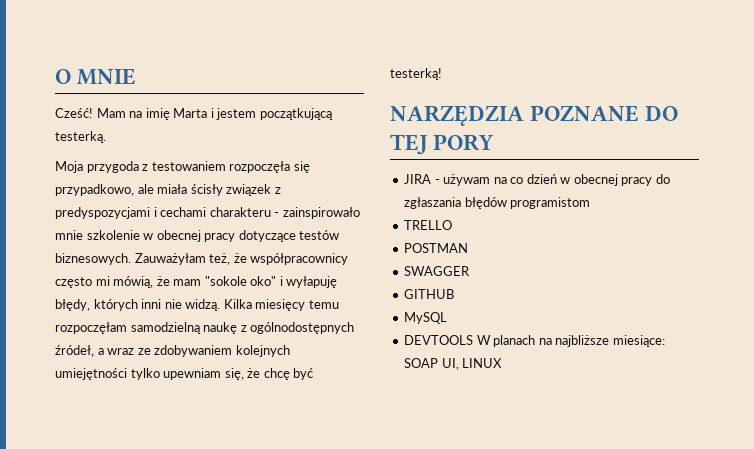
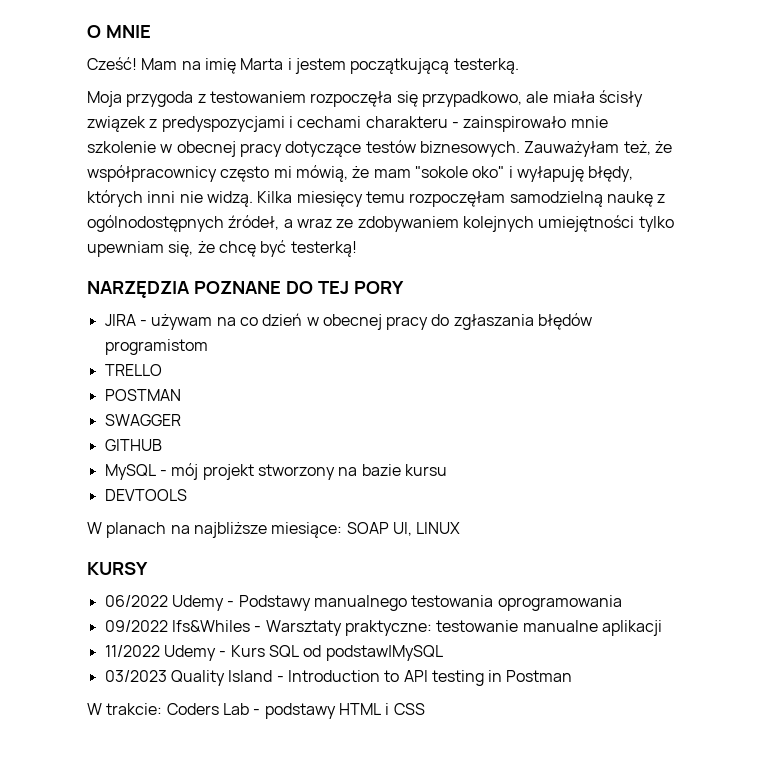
(448, 318) none -> [159,463,447,480] - mój projekt stworzony na bazie kursu
(474, 340) none -> (187, 495) //
(503, 363) none -> [87,562,148,575] [104,595,622,611] [104,620,662,636] [104,645,443,661] [104,670,573,686] [87,703,425,719] // KURSY // 06/2022 Udemy - Podstawy manualnego testowania oprogramowania // 09/2022 Ifs&Whiles - Warsztaty praktyczne: testowanie manualne aplikacji // 11/2022 Udemy - Kurs SQL od podstaw|MySQL // 03/2023 Quality Island - Introduction to API testing in Postman // W trakcie: Coders Lab - podstawy HTML i CSS

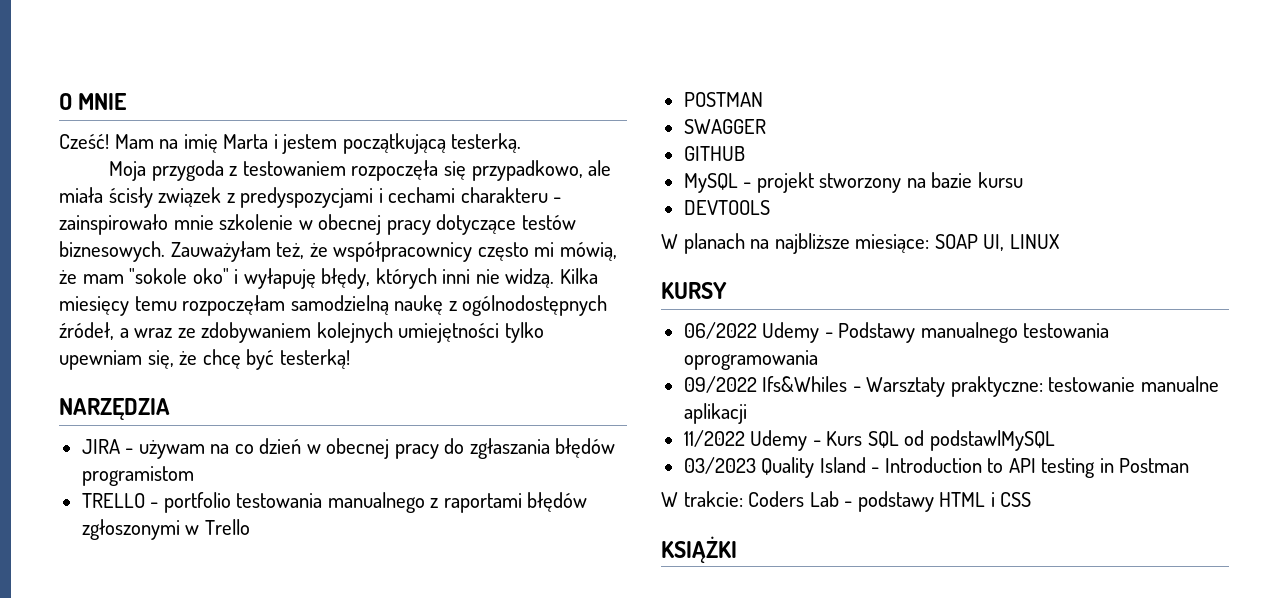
[193,281,404,294] POZNANE DO TEJ PORY -> (170, 409) none
(162, 370) none -> [150,492,588,513] [81,519,250,540] - portfolio testowania manualnego z raportami błędów zgłoszonymi w Trello
[171,463,199,480] mój -> (752, 185) none
(425, 709) none -> [661,536,737,563] // KSIĄŻKI

